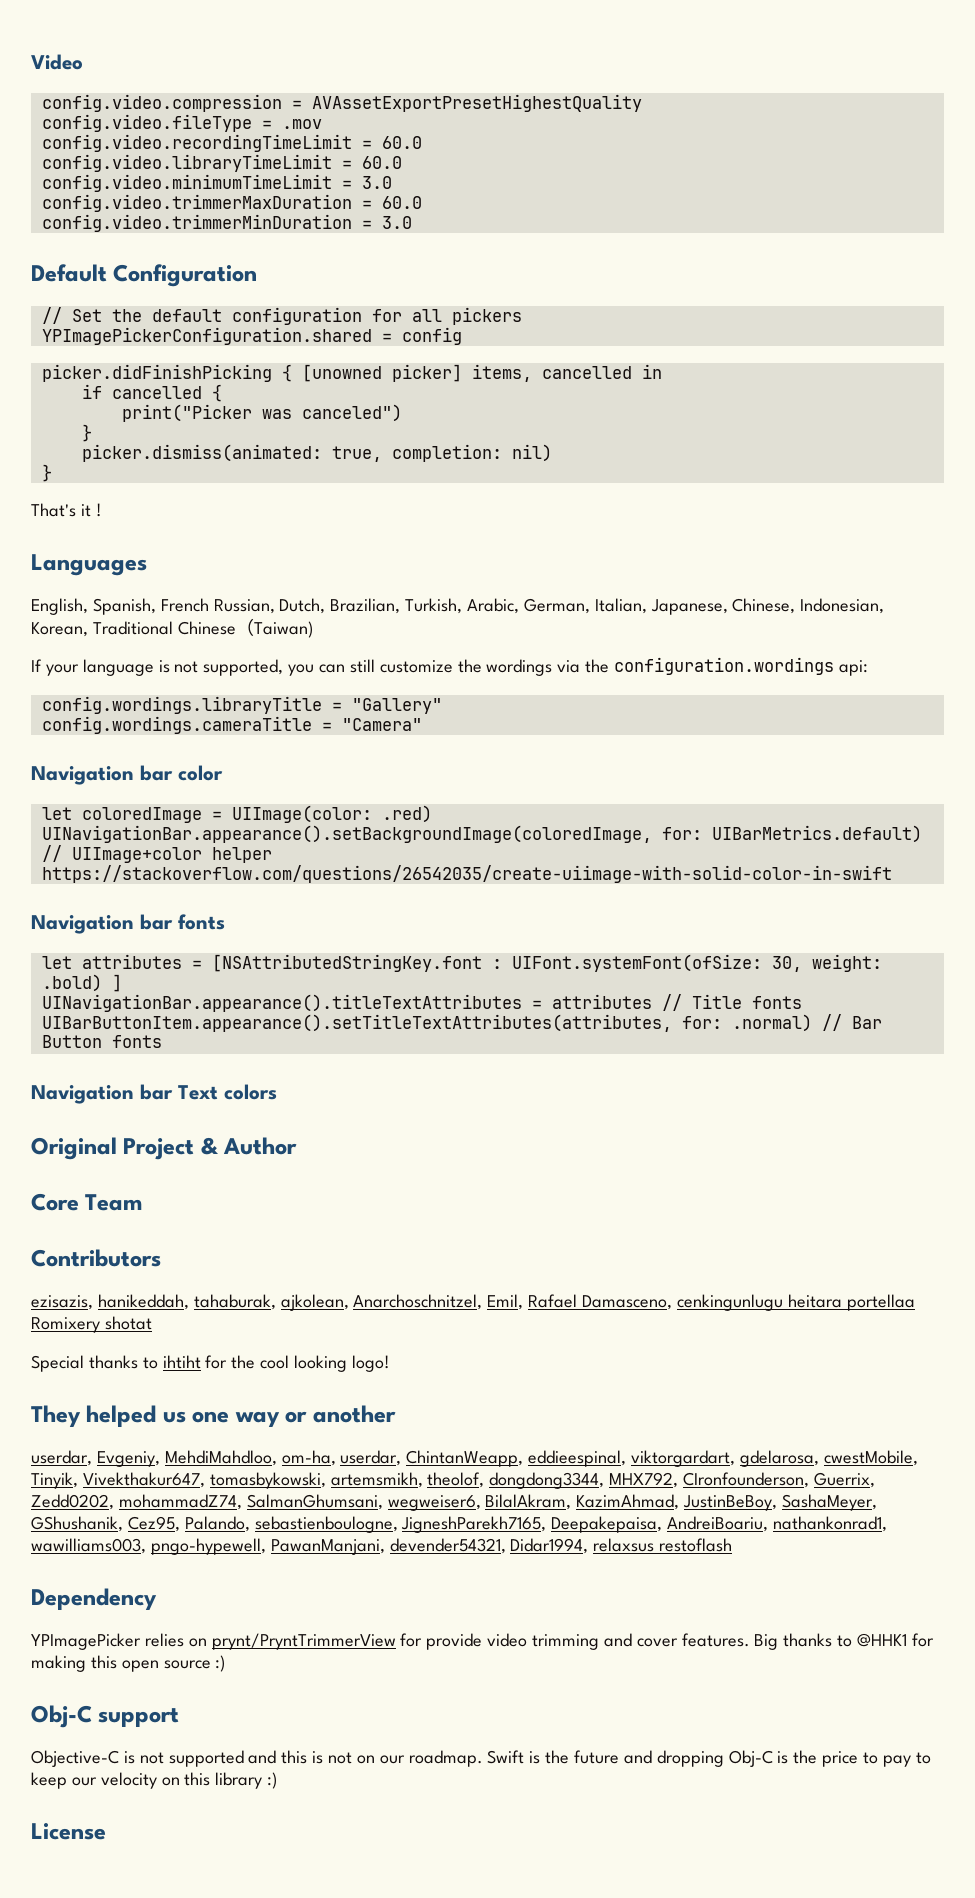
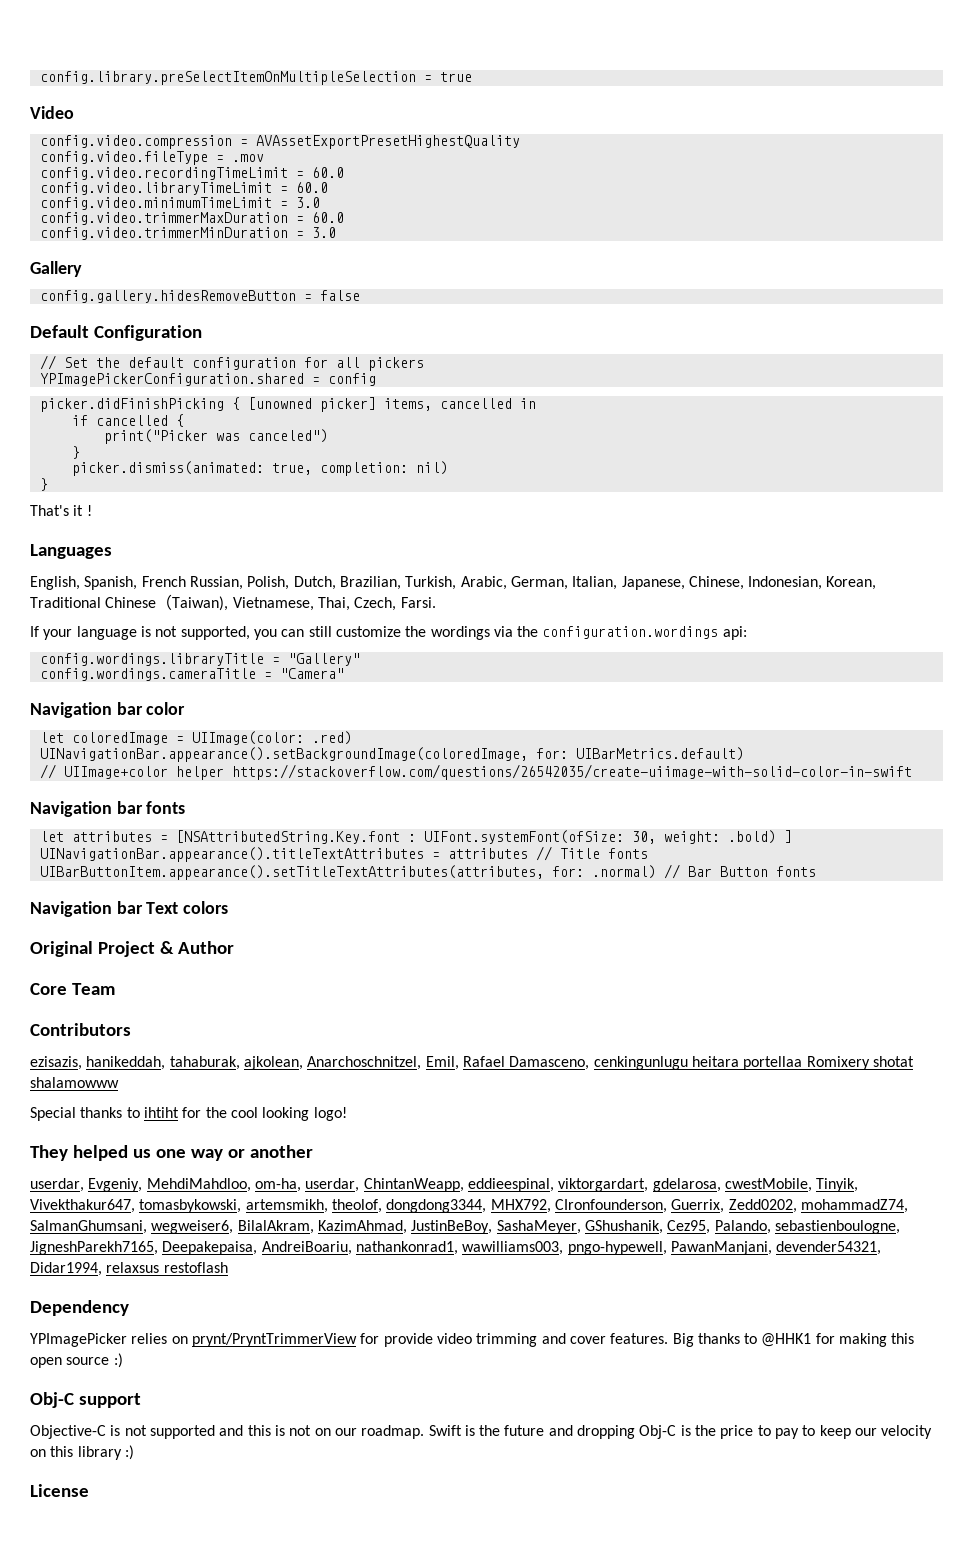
(31, 62) none -> [39,71,472,85] config.library.preSelectItemOnMultipleSelection = true //
(412, 222) none -> [30,261,82,277] [39,290,360,303] // Gallery // config.gallery.hidesRemoveButton = false
(275, 606) none -> [247,576,290,590] Polish,
[253,621,313,638] Taiwan) -> [172,596,436,611] Taiwan), Vietnamese, Thai, Czech, Farsi.
[211,954,482,972] [NSAttributedStringKey.font -> [175,830,400,844] [NSAttributedString.Key.font
(152, 1323) none -> [30,1077,119,1088] shalamowww

